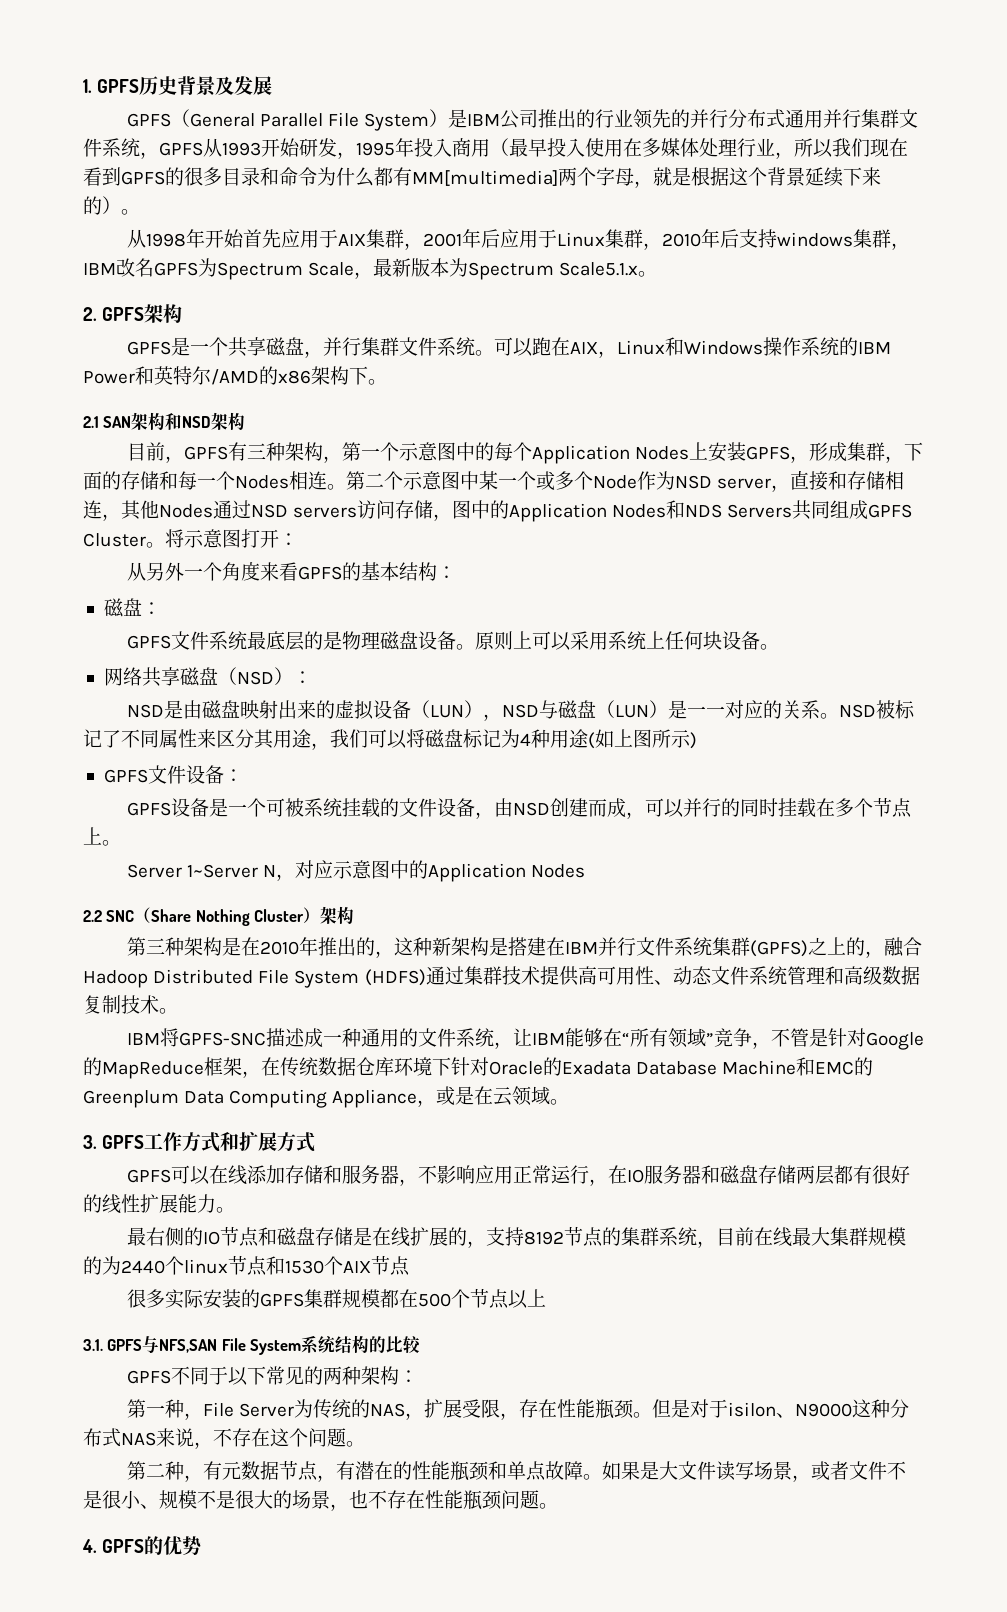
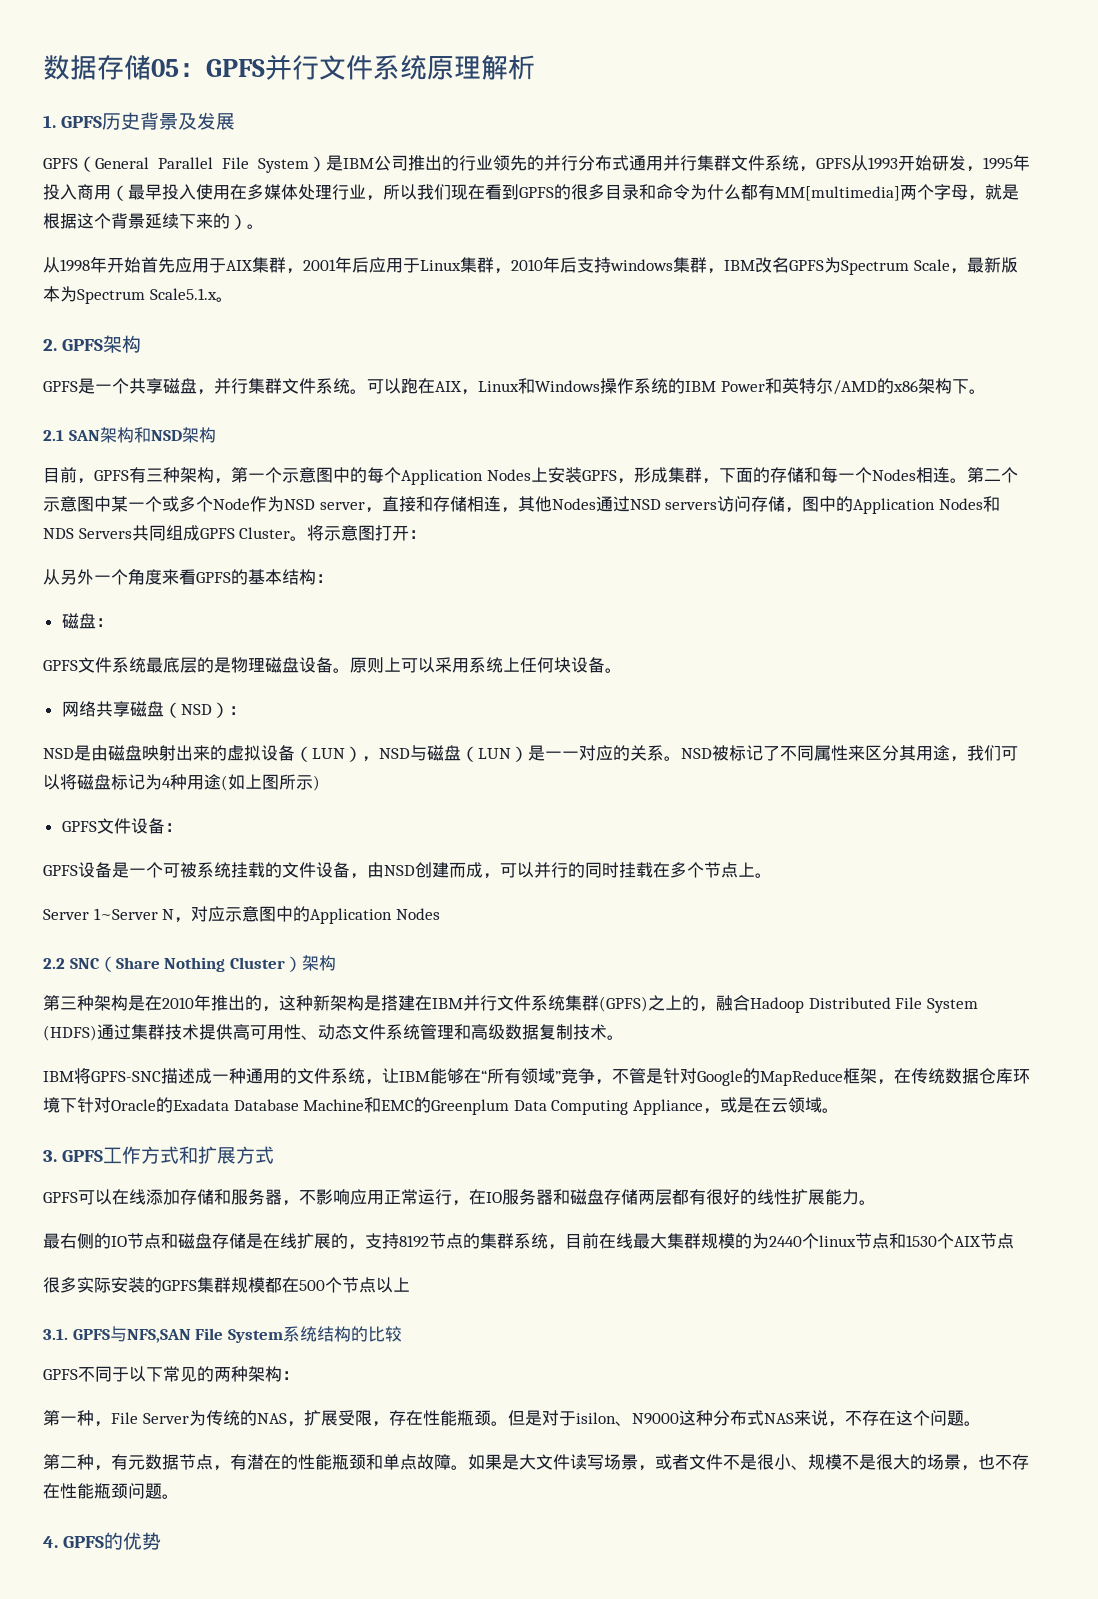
(83, 86) none -> [43,54,535,80] 数据存储05：GPFS并行文件系统原理解析 //

